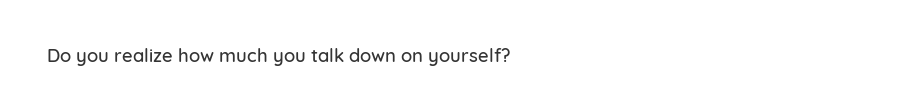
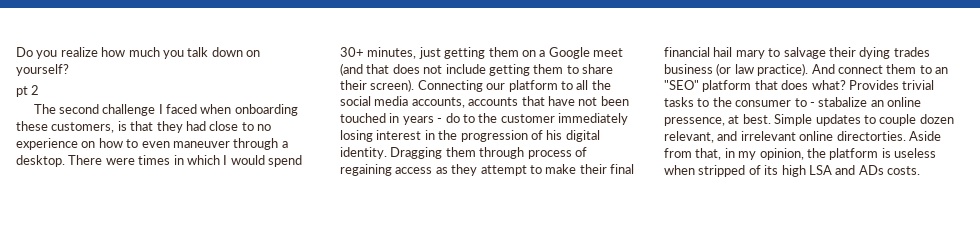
(510, 57) none -> [16,85,40,97] [33,104,298,116] [16,121,271,133] [16,138,288,150] [16,155,302,167] [340,47,623,59] [340,63,613,76] [340,79,611,92] [340,96,629,108] [340,113,628,125] [340,130,600,142] [340,147,587,159] [340,164,634,176] [664,47,930,59] [664,63,948,76] [664,80,935,92] [664,97,921,107] [664,114,954,126] [664,131,941,143] [664,148,936,160] [664,165,920,177] // pt 2 // The second challenge I faced when onboarding these customers, is that they had close to no experience on how to even maneuver through a desktop. There were times in which I would spend 30+ minutes, just getting them on a Google meet (and that does not include getting them to share their screen). Connecting our platform to all the social media accounts, accounts that have not been touched in years - do to the customer immediately losing interest in the progression of his digital identity. Dragging them through process of regaining access as they attempt to make their final financial hail mary to salvage their dying trades business (or law practice). And connect them to an "SEO" platform that does what? Provides trivial tasks to the consumer to - stabalize an online pressence, at best. Simple updates to couple dozen relevant, and irrelevant online directorties. Aside from that, in my opinion, the platform is useless when stripped of its high LSA and ADs costs.

